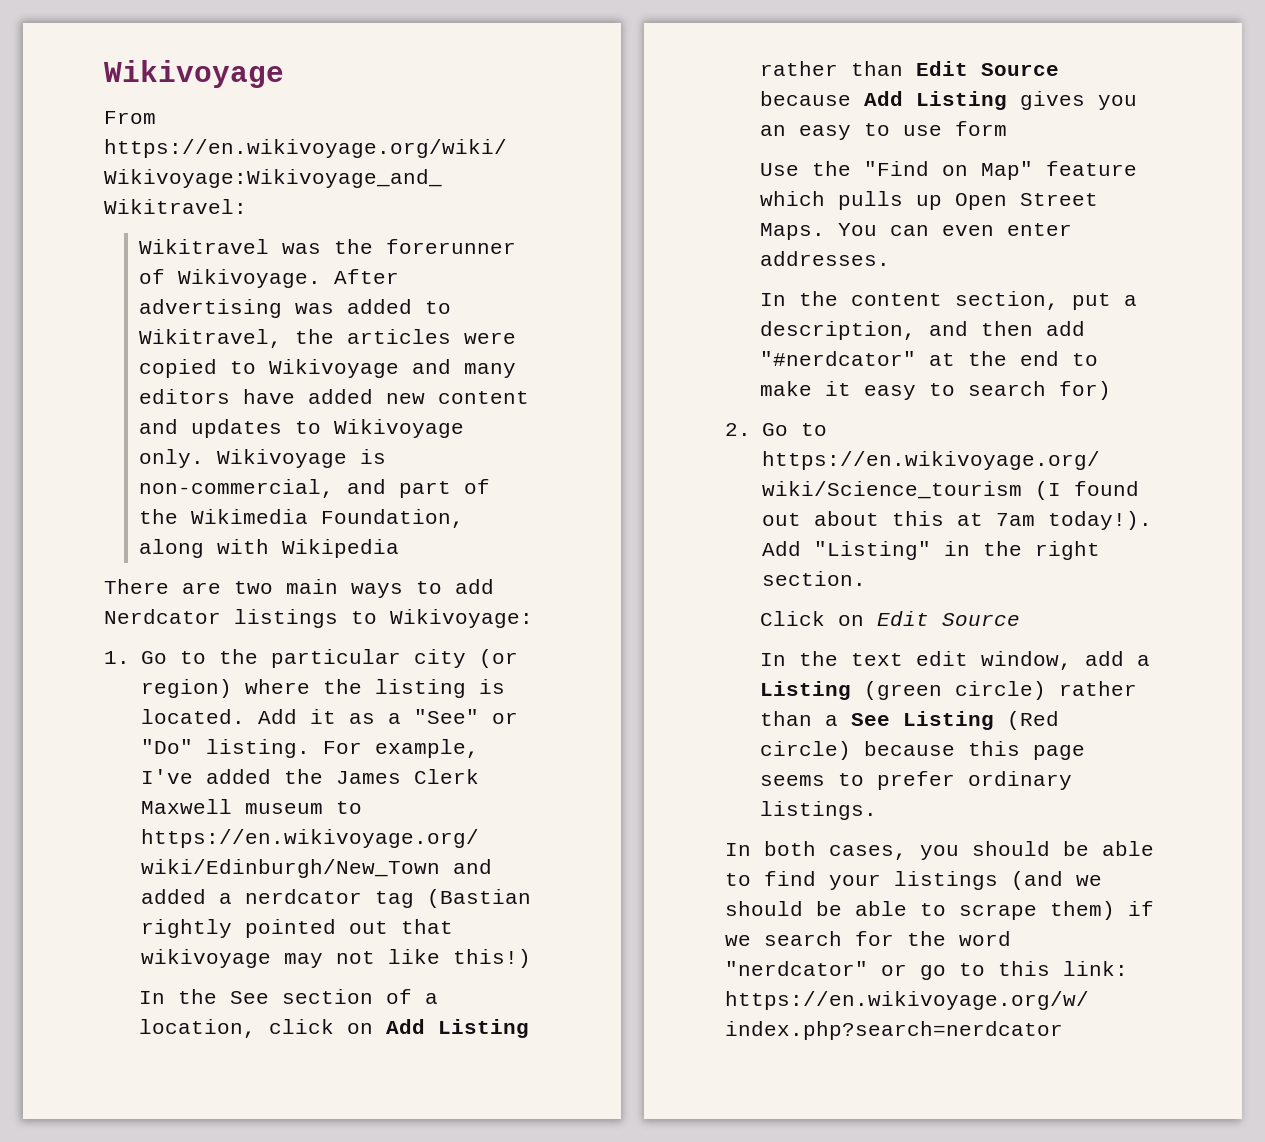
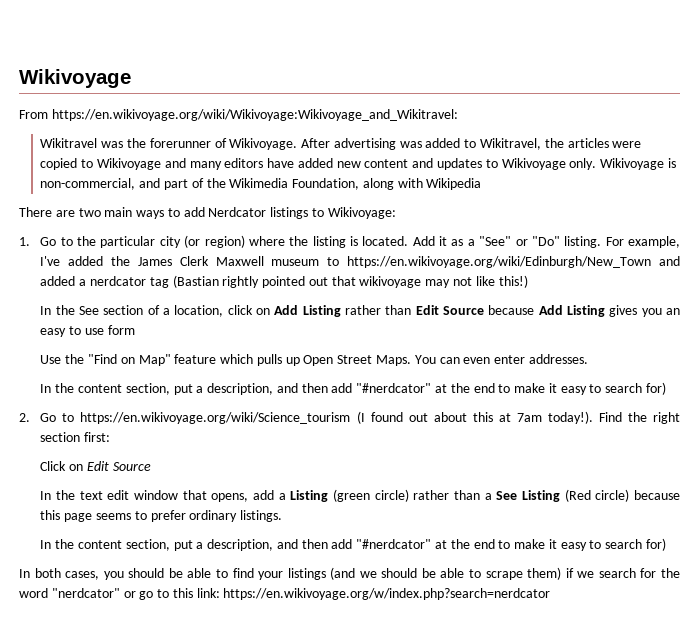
[761,541,1100,560] [761,571,866,586] Add "Listing" in the right section. -> [598,412,680,424] [40,432,111,442] Find the right section first:
[981,651,1073,670] window, -> [134,490,249,502] window that opens,
(878, 810) none -> [40,538,666,551] // In the content section, put a description, and then add "#nerdcator" at the end to make it easy to search for)

